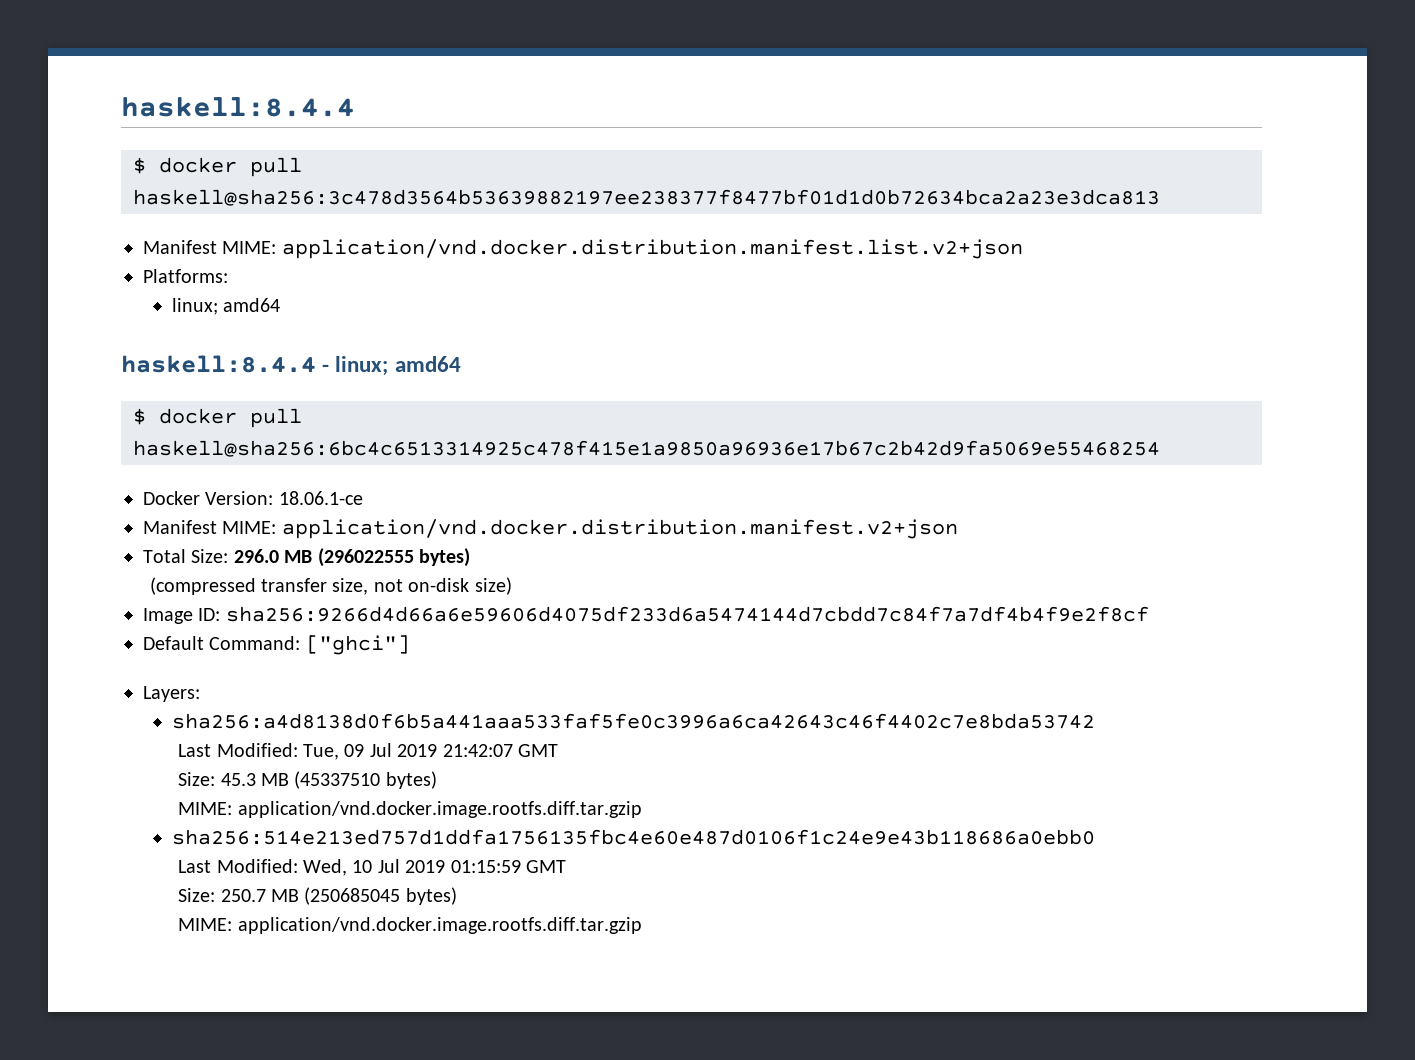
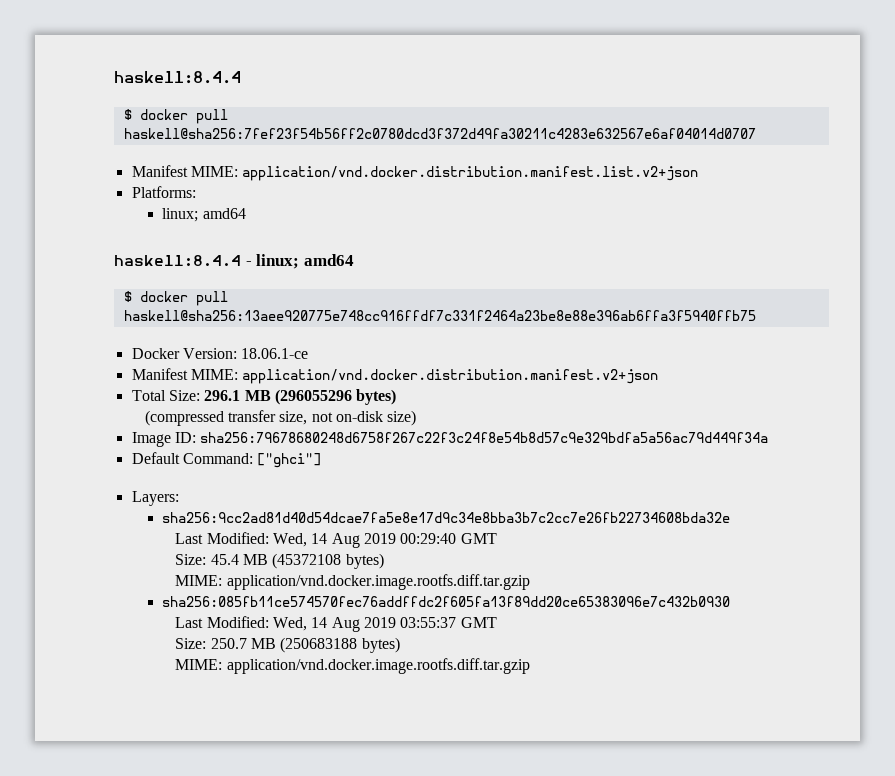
[133,189,1160,206] haskell@sha256:3c478d3564b53639882197ee238377f8477bf01d1d0b72634bca2a23e3dca813 -> [123,128,756,139] haskell@sha256:7fef23f54b56ff2c0780dcd3f372d49fa30211c4283e632567e6af04014d0707
[133,440,1160,457] haskell@sha256:6bc4c6513314925c478f415e1a9850a96936e17b67c2b42d9fa5069e55468254 -> [123,310,756,321] haskell@sha256:13aee920775e748cc916ffdf7c331f2464a23be8e88e396ab6ffa3f5940ffb75
[233,548,414,567] 296.0 MB (296022555 -> [204,389,352,405] 296.1 MB (296055296
[225,606,1149,622] sha256:9266d4d66a6e59606d4075df233d6a5474144d7cbdd7c84f7a7df4b4f9e2f8cf -> [200,432,769,443] sha256:79678680248d6758f267c22f3c24f8e54b8d57c9e329bdfa5a56ac79d449f34a
[171,713,1095,729] [178,743,558,760] [178,771,381,789] sha256:a4d8138d0f6b5a441aaa533faf5fe0c3996a6ca42643c46f4402c7e8bda53742 // Last Modified: Tue, 09 Jul 2019 21:42:07 GMT // Size: 45.3 MB (45337510 -> [162,512,731,523] [175,532,497,548] [175,553,342,569] sha256:9cc2ad81d40d54dcae7fa5e8e17d9c34e8bba3b7c2cc7e26fb22734608bda32e // Last Modified: Wed, 14 Aug 2019 00:29:40 GMT // Size: 45.4 MB (45372108
[171,829,1095,845] [178,859,521,876] sha256:514e213ed757d1ddfa1756135fbc4e60e487d0106f1c24e9e43b118686a0ebb0 // Last Modified: Wed, 10 Jul 2019 01:15:59 -> [162,596,731,607] [175,616,457,632] sha256:085fb11ce574570fec76addffdc2f605fa13f89dd20ce65383096e7c432b0930 // Last Modified: Wed, 14 Aug 2019 03:55:37
[304,887,401,905] (250685045 -> [280,637,358,653] (250683188

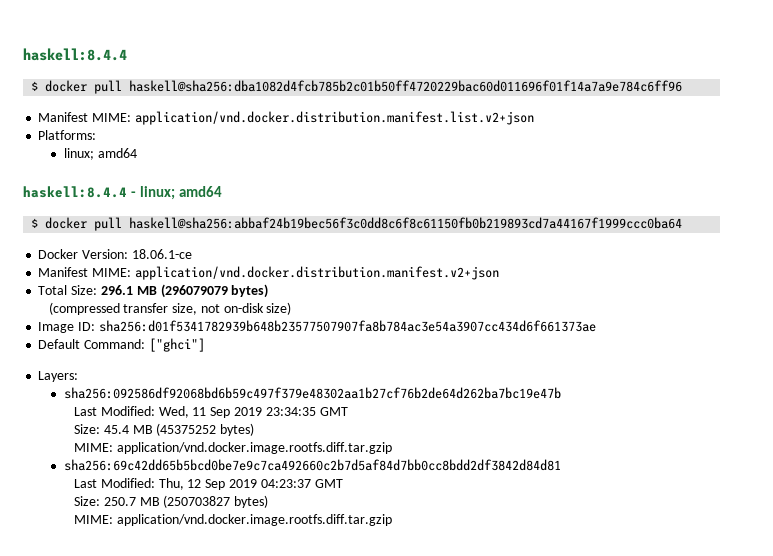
[123,128,756,139] haskell@sha256:7fef23f54b56ff2c0780dcd3f372d49fa30211c4283e632567e6af04014d0707 -> [129,80,683,92] haskell@sha256:dba1082d4fcb785b2c01b50ff4720229bac60d011696f01f14a7a9e784c6ff96
[123,310,756,321] haskell@sha256:13aee920775e748cc916ffdf7c331f2464a23be8e88e396ab6ffa3f5940ffb75 -> [129,217,683,229] haskell@sha256:abbaf24b19bec56f3c0dd8c6f8c61150fb0b219893cd7a44167f1999ccc0ba64
[274,389,352,405] (296055296 -> [160,284,228,298] (296079079
[200,432,769,443] sha256:79678680248d6758f267c22f3c24f8e54b8d57c9e329bdfa5a56ac79d449f34a -> [98,320,596,332] sha256:d01f5341782939b648b23577507907fa8b784ac3e54a3907cc434d6f661373ae
[162,512,731,523] [175,532,457,548] sha256:9cc2ad81d40d54dcae7fa5e8e17d9c34e8bba3b7c2cc7e26fb22734608bda32e // Last Modified: Wed, 14 Aug 2019 00:29:40 -> [63,387,561,399] [74,406,316,418] sha256:092586df92068bd6b59c497f379e48302aa1b27cf76b2de64d262ba7bc19e47b // Last Modified: Wed, 11 Sep 2019 23:34:35
[272,553,342,569] (45372108 -> [156,423,217,436] (45375252
[162,596,731,607] [175,616,457,632] sha256:085fb11ce574570fec76addffdc2f605fa13f89dd20ce65383096e7c432b0930 // Last Modified: Wed, 14 Aug 2019 03:55:37 -> [63,459,561,471] [74,478,311,490] sha256:69c42dd65b5bcd0be7e9c7ca492660c2b7d5af84d7bb0cc8bdd2df3842d84d81 // Last Modified: Thu, 12 Sep 2019 04:23:37
[280,637,358,653] (250683188 -> [163,495,231,508] (250703827

